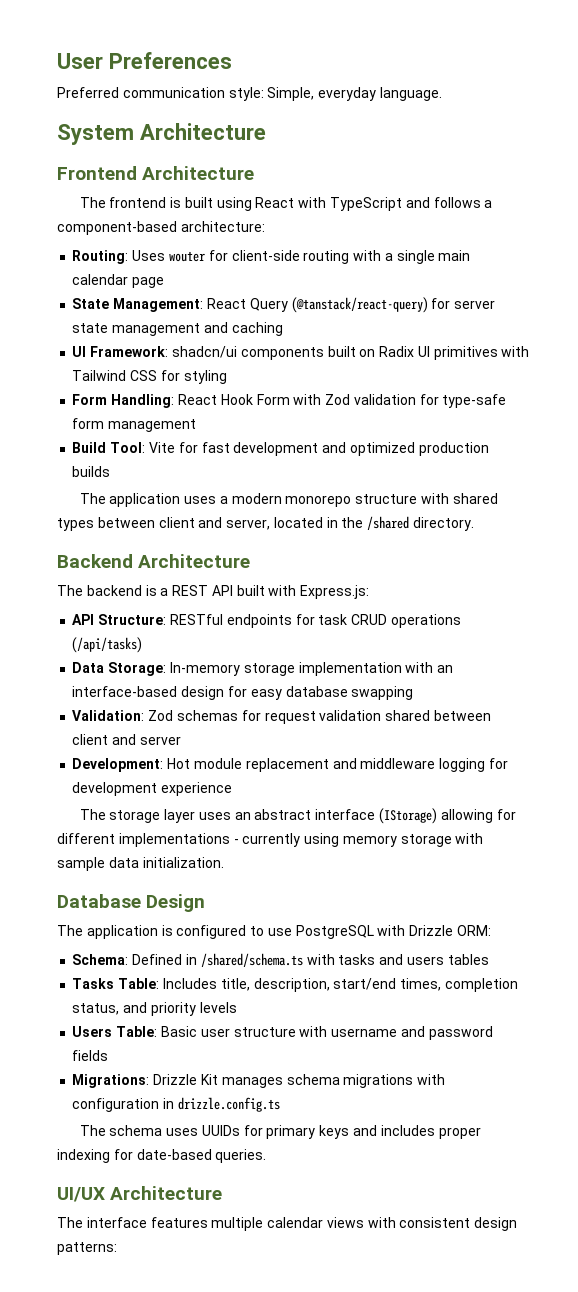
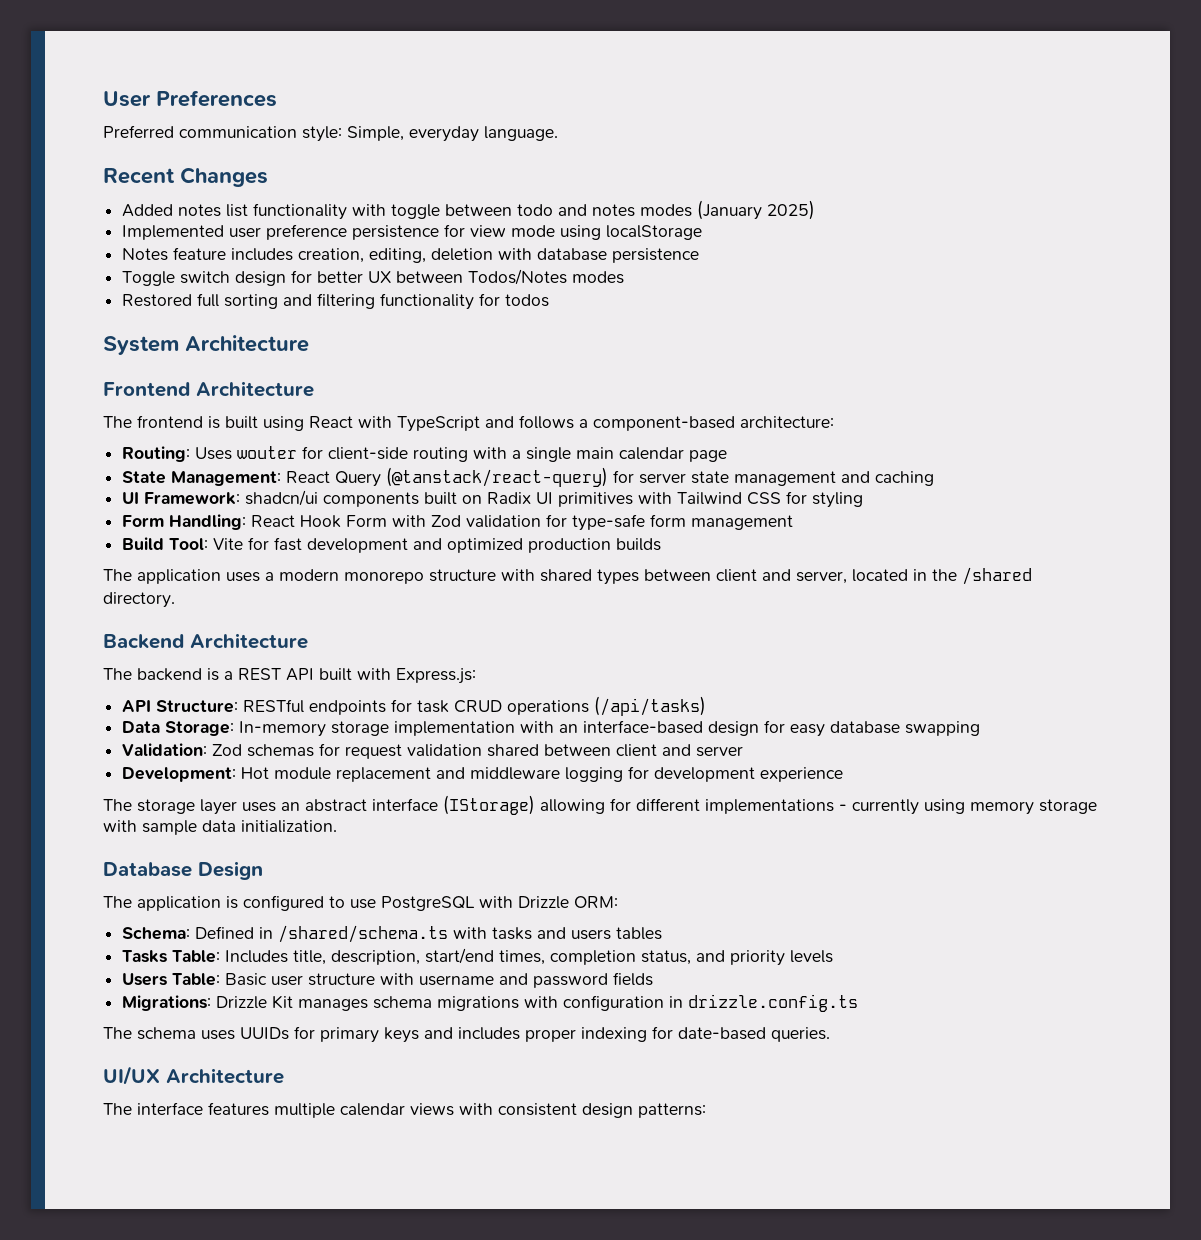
(442, 94) none -> [103,167,268,187] [122,200,816,220] [122,224,703,240] [122,247,700,263] [122,269,625,286] [122,293,550,310] // Recent Changes // Added notes list functionality with toggle between todo and notes modes (January 2025) // Implemented user preference persistence for view mode using localStorage // Notes feature includes creation, editing, deletion with database persistence // Toggle switch design for better UX between Todos/Notes modes // Restored full sorting and filtering functionality for todos

